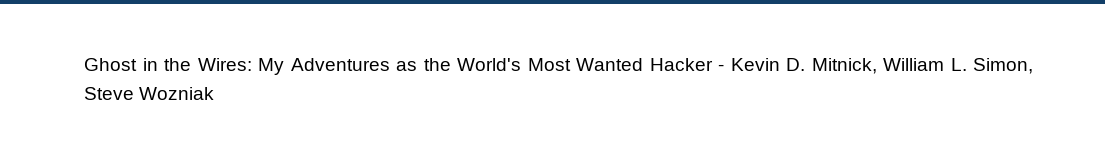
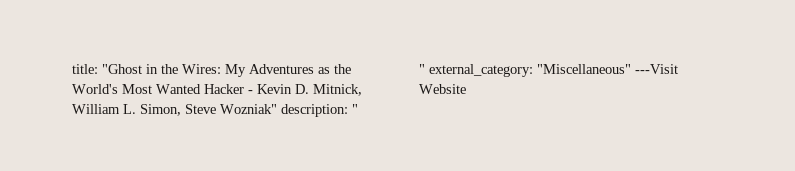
[84,58,137,71] Ghost -> [72,64,142,74] title: "Ghost
[139,87,215,100] Wozniak -> [220,104,358,117] [419,64,678,77] [419,84,466,94] Wozniak" description: " // " external_category: "Miscellaneous" ---Visit Website

